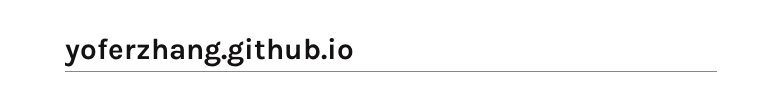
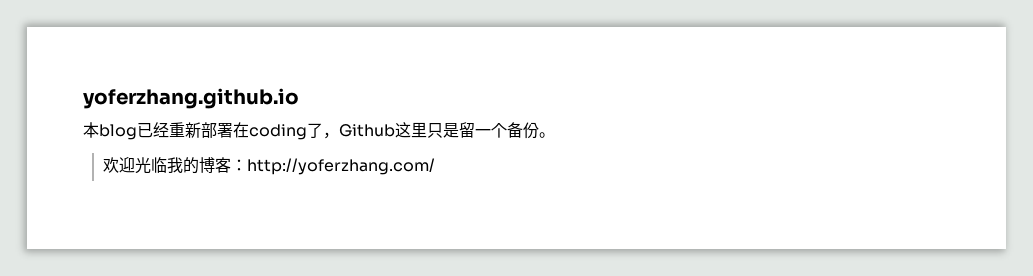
(354, 52) none -> [83,122,555,140] [102,157,435,175] // 本blog已经重新部署在coding了，Github这里只是留一个备份。 // 欢迎光临我的博客：http://yoferzhang.com/

